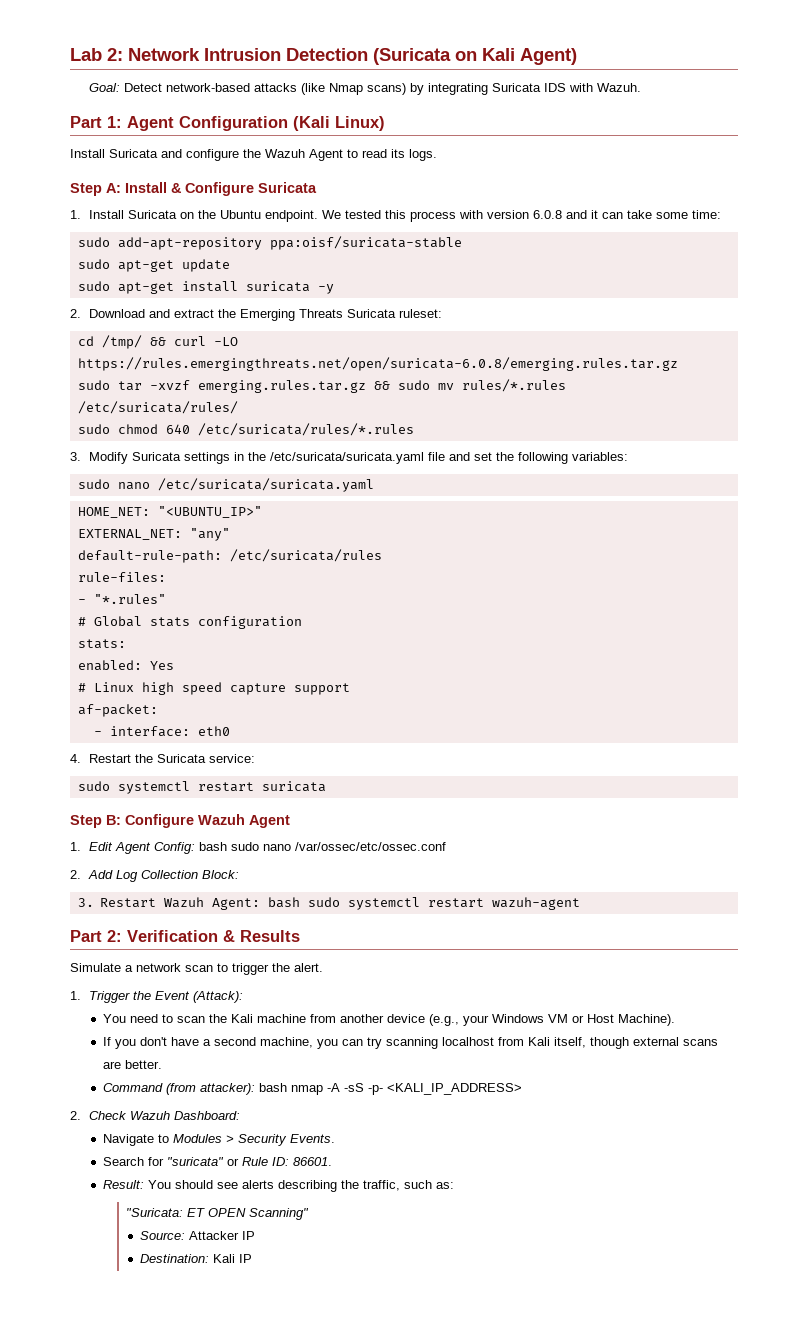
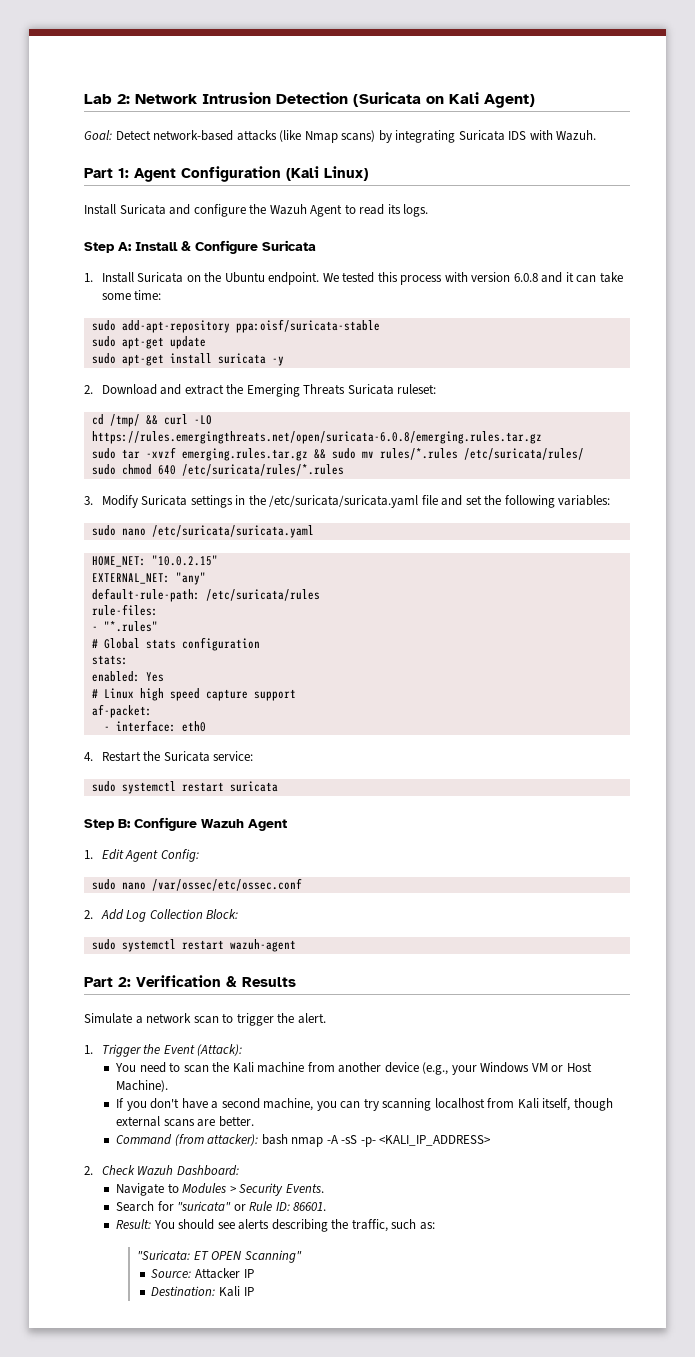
[157,506,262,518] "<UBUNTU_IP>" -> [151,555,218,566] "10.0.2.15"
[198,842,227,851] bash -> (199, 855) //
[77,897,301,910] 3. Restart Wazuh Agent: bash -> (239, 914) none

